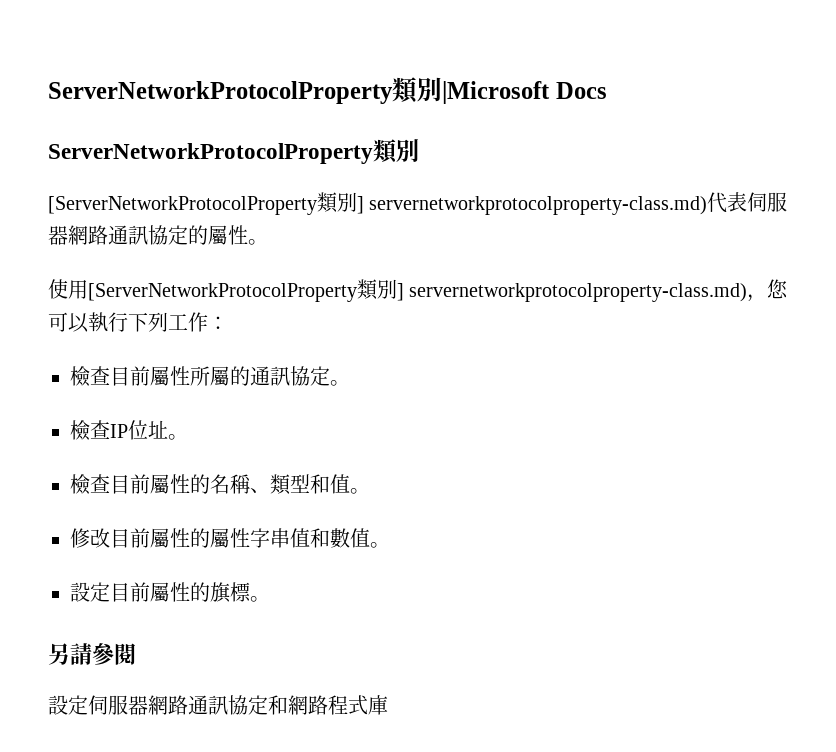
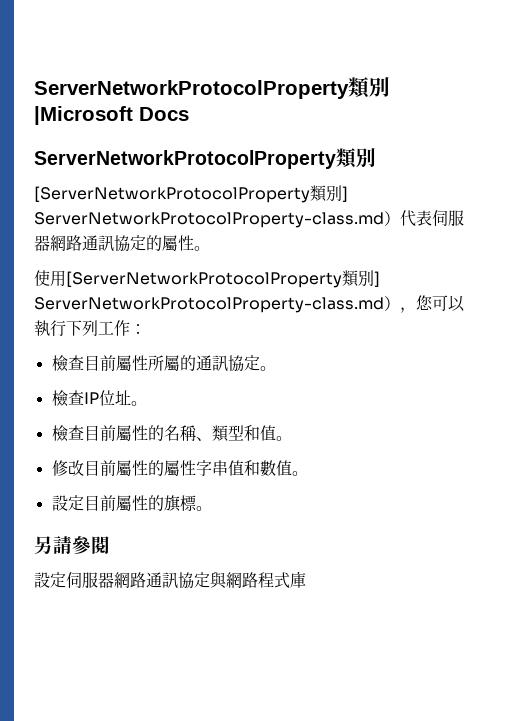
[369,196,708,215] servernetworkprotocolproperty-class.md) -> [34,211,400,228] ServerNetworkProtocolProperty-class.md）
[409,283,748,302] servernetworkprotocolproperty-class.md) -> [34,296,400,313] ServerNetworkProtocolProperty-class.md）
[268,695,288,715] 和 -> [210,572,227,589] 與

